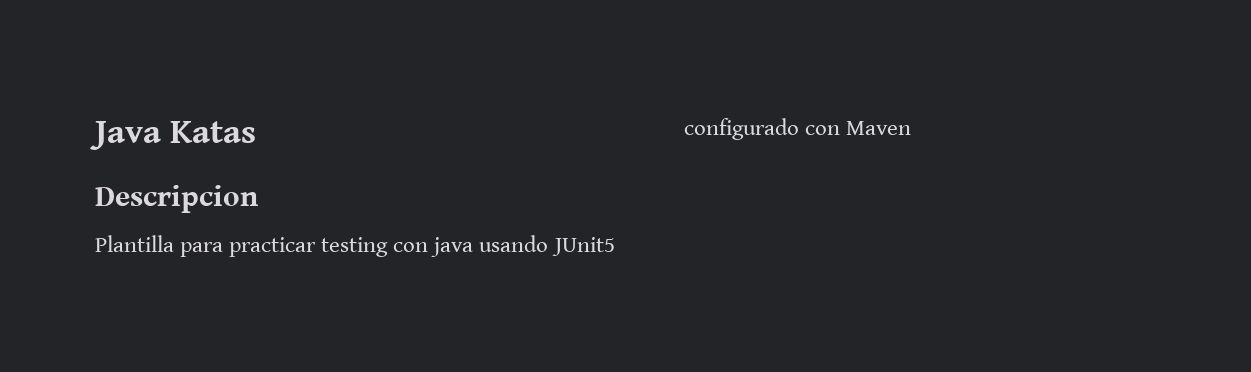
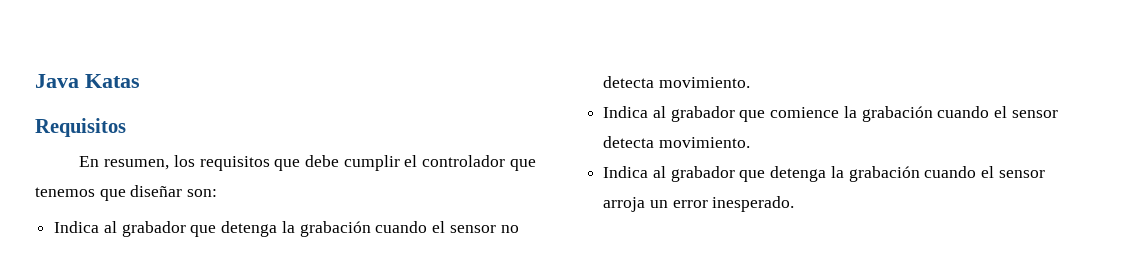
[95,185,259,213] [95,235,615,257] [684,118,912,140] Descripcion // Plantilla para practicar testing con java usando JUnit5 configurado con Maven -> [35,118,126,137] [79,155,536,171] [35,185,218,201] [54,221,519,237] [603,76,750,88] [603,106,1058,122] [603,136,750,148] [603,166,1045,182] [603,196,795,212] Requisitos // En resumen, los requisitos que debe cumplir el controlador que tenemos que diseñar son: // Indica al grabador que detenga la grabación cuando el sensor no detecta movimiento. // Indica al grabador que comience la grabación cuando el sensor detecta movimiento. // Indica al grabador que detenga la grabación cuando el sensor arroja un error inesperado.

